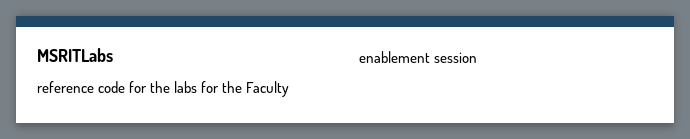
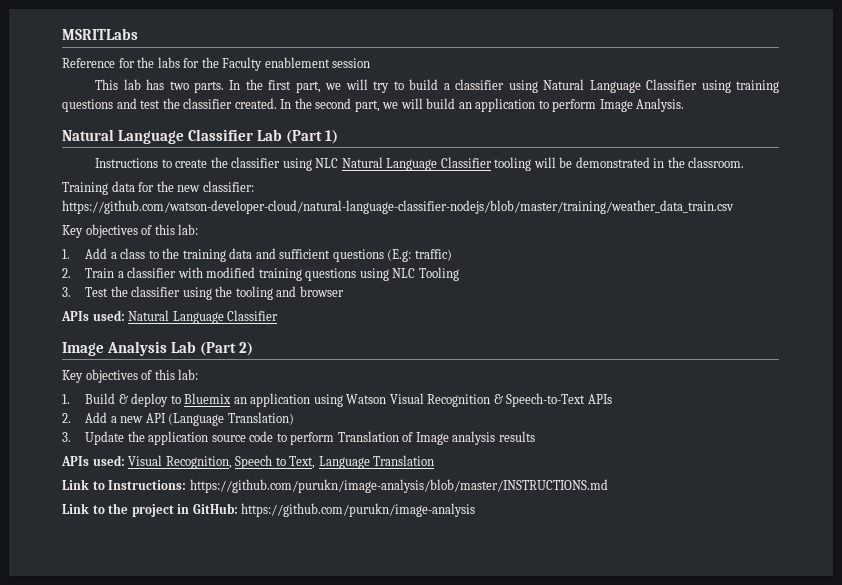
[37,81,126,93] reference code -> [62,58,115,68] Reference
(478, 57) none -> [95,79,779,93] [62,98,685,112] [62,129,338,144] [95,157,745,171] [62,181,254,195] [62,200,734,214] [62,224,199,238] [62,248,452,262] [62,267,459,281] [62,286,344,300] [61,310,279,324] [62,341,253,356] [62,369,199,383] [62,393,612,407] [62,412,294,426] [62,431,535,445] [61,455,435,469] [62,479,608,493] [62,503,476,517] // This lab has two parts. In the first part, we will try to build a classifier using Natural Language Classifier using training questions and test the classifier created. In the second part, we will build an application to perform Image Analysis. // Natural Language Classifier Lab (Part 1) // Instructions to create the classifier using NLC Natural Language Classifier tooling will be demonstrated in the classroom. // Training data for the new classifier: https://github.com/watson-developer-cloud/natural-language-classifier-nodejs/blob/master/training/weather_data_train.csv // Key objectives of this lab: // 1. Add a class to the training data and sufficient questions (E.g: traffic) // 2. Train a classifier with modified training questions using NLC Tooling // 3. Test the classifier using the tooling and browser // APIs used: Natural Language Classifier // Image Analysis Lab (Part 2) // Key objectives of this lab: // 1. Build & deploy to Bluemix an application using Watson Visual Recognition & Speech-to-Text APIs // 2. Add a new API (Language Translation) // 3. Update the application source code to perform Translation of Image analysis results // APIs used: Visual Recognition, Speech to Text, Language Translation // Link to Instructions: https://github.com/purukn/image-analysis/blob/master/INSTRUCTIONS.md // Link to the project in GitHub: https://github.com/purukn/image-analysis

